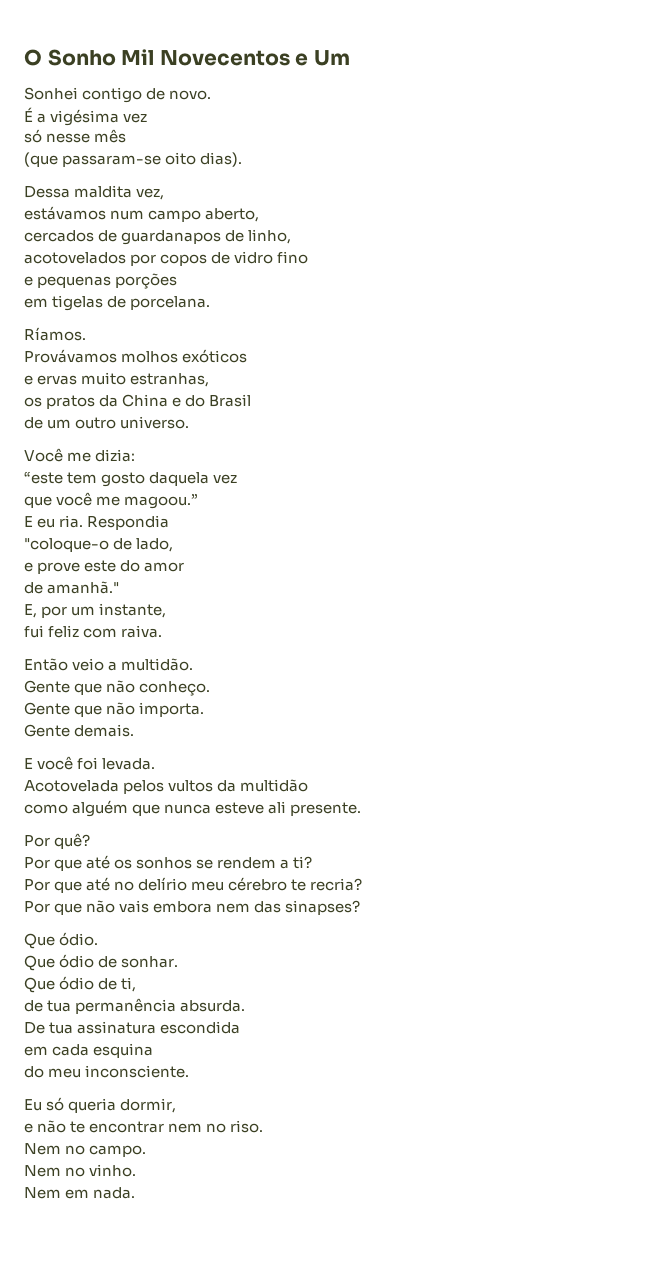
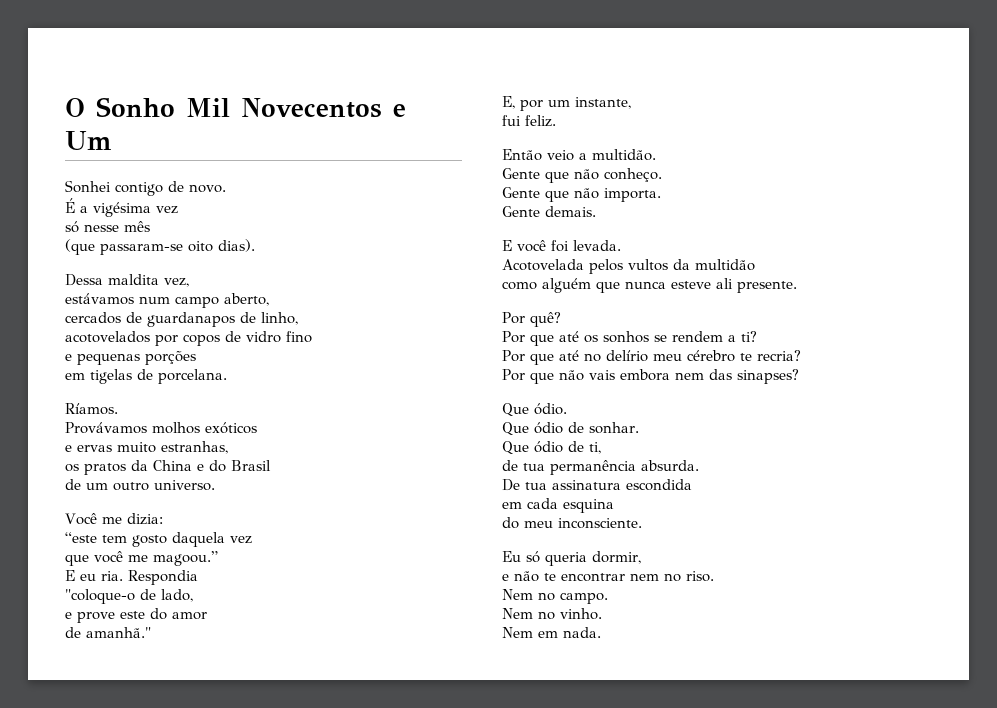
[48,625,163,638] feliz com raiva. -> [525,115,556,127] feliz.

